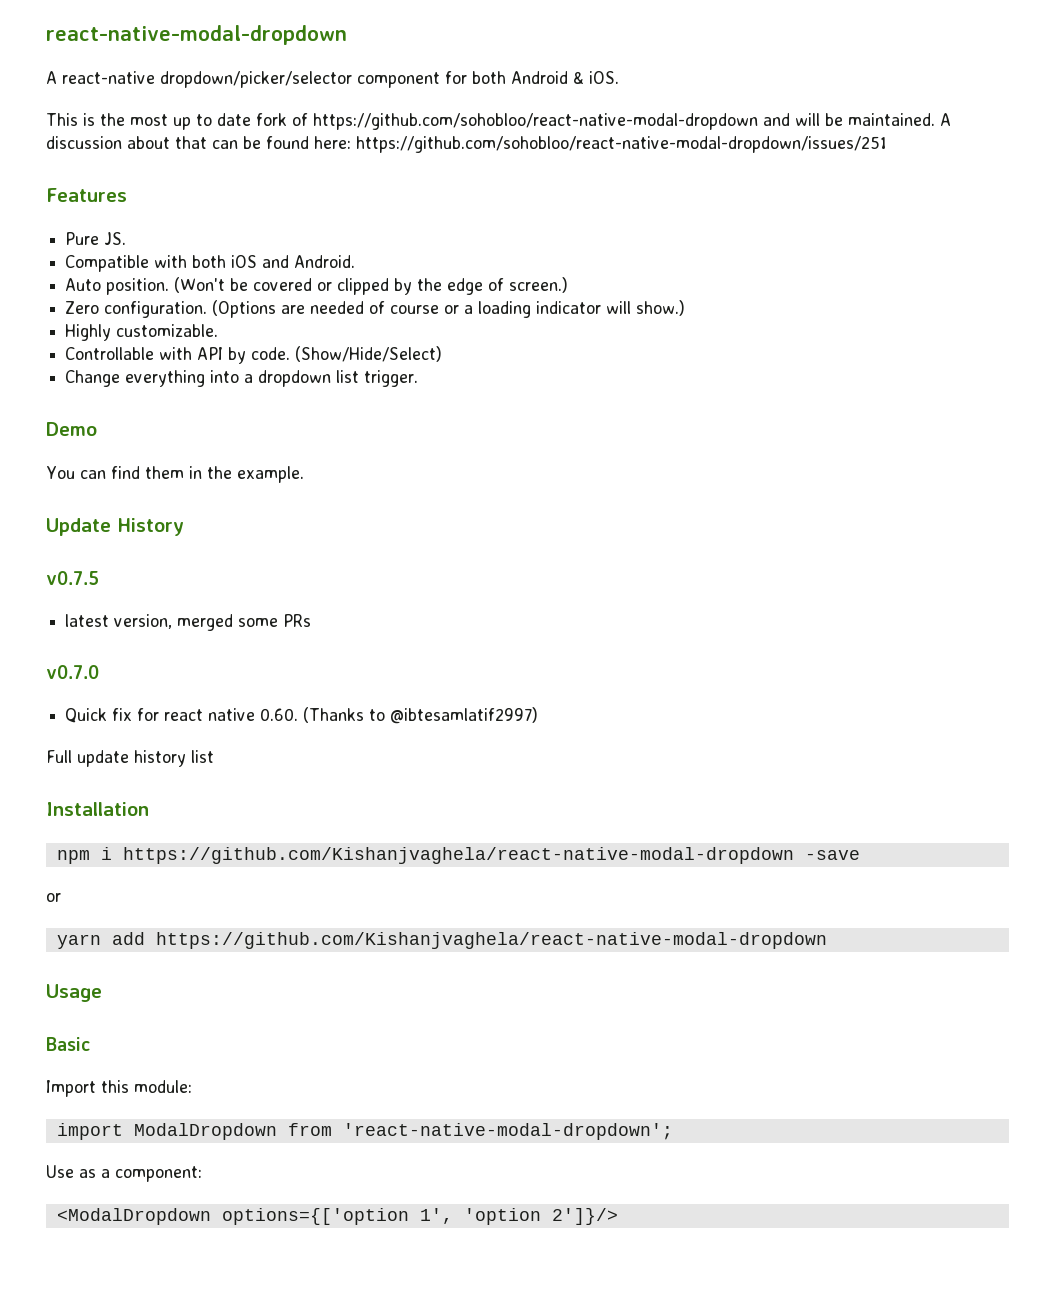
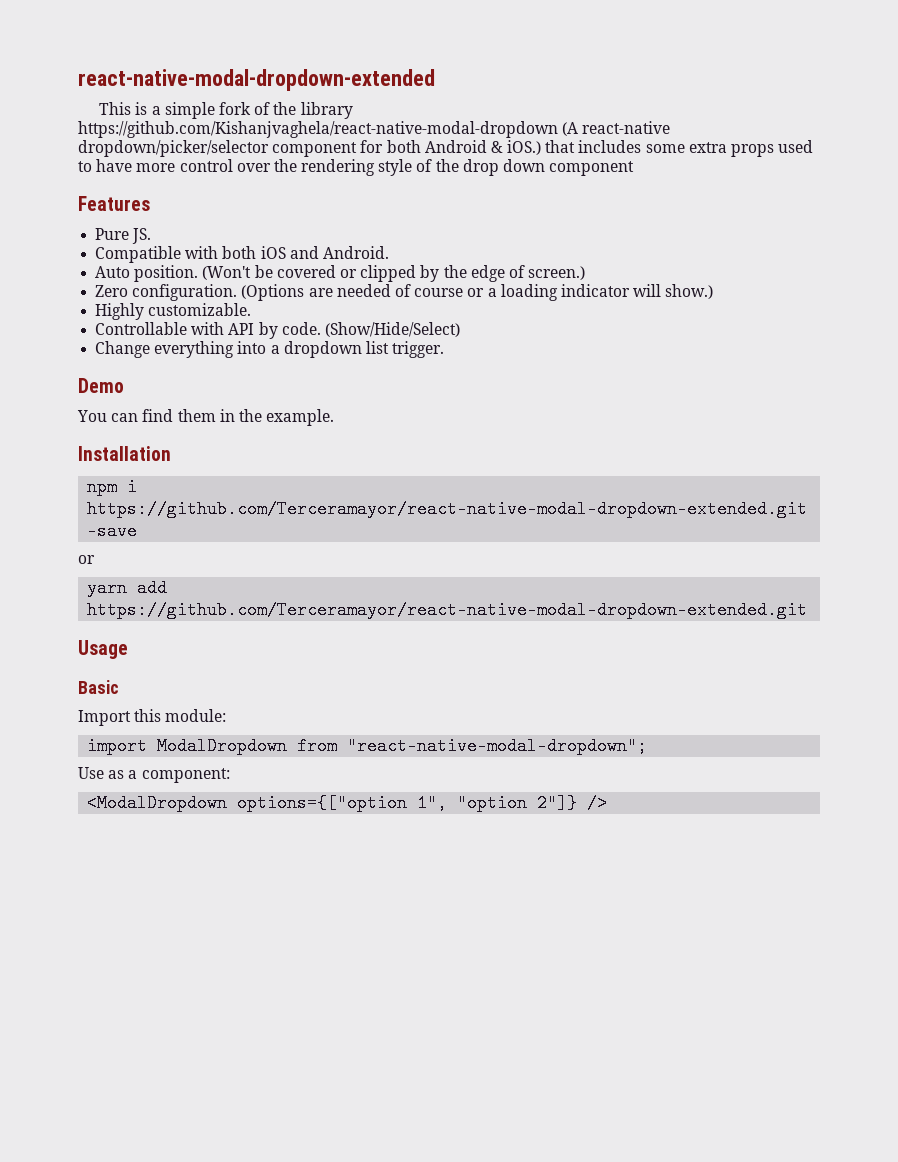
[46,25,347,45] [46,71,57,84] react-native-modal-dropdown // A -> [78,69,435,91] [99,102,353,119] [78,121,579,138] react-native-modal-dropdown-extended // This is a simple fork of the library https://github.com/Kishanjvaghela/react-native-modal-dropdown (A
[589,71,619,84] [46,113,951,130] [46,136,887,153] iOS. // This is the most up to date fork of https://github.com/sohobloo/react-native-modal-dropdown and will be maintained. A discussion about that can be found here: https://github.com/sohobloo/react-native-modal-dropdown/issues/251 -> [507,140,814,157] [78,159,635,176] iOS.) that includes some extra props used to have more control over the rendering style of the drop down component
[46,518,184,536] [46,571,99,585] [65,614,312,631] [46,665,99,679] [65,707,539,724] [46,750,214,767] // Update History // v0.7.5 // latest version, merged some PRs // v0.7.0 // Quick fix for react native 0.60. (Thanks to @ibtesamlatif2997) // Full update history list -> (335, 417) none
[122,847,794,864] https://github.com/Kishanjvaghela/react-native-modal-dropdown -> [87,500,808,518] https://github.com/Terceramayor/react-native-modal-dropdown-extended.git
[155,932,827,949] https://github.com/Kishanjvaghela/react-native-modal-dropdown -> [87,601,808,619] https://github.com/Terceramayor/react-native-modal-dropdown-extended.git
[342,1123,673,1140] 'react-native-modal-dropdown'; -> [347,737,648,755] "react-native-modal-dropdown";
[221,1208,618,1225] options={['option 1', 'option 2']}/> -> [237,794,608,812] options={["option 1", "option 2"]} />

